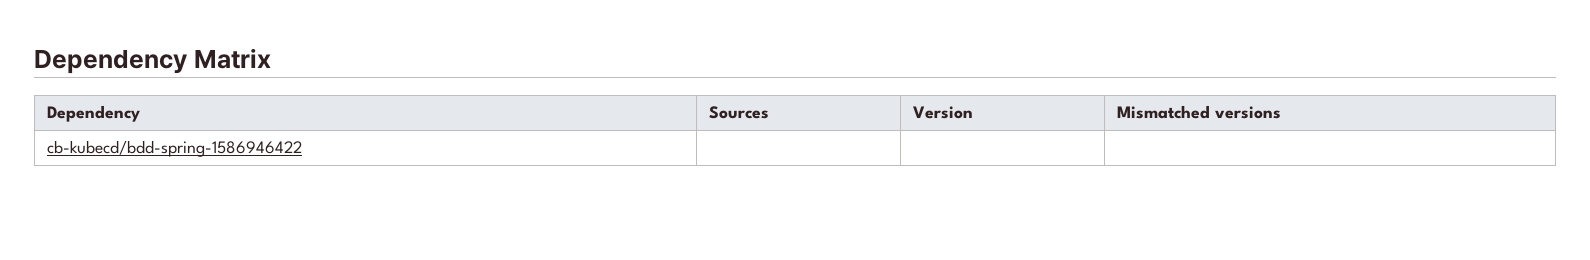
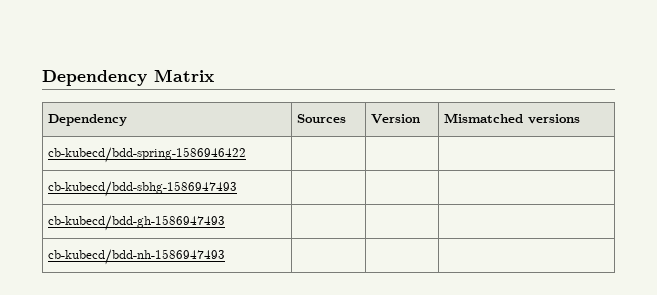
(302, 148) none -> [47,181,237,197] [47,215,225,231] [47,249,225,265] // cb-kubecd/bdd-sbhg-1586947493 | | | // cb-kubecd/bdd-gh-1586947493 | | | // cb-kubecd/bdd-nh-1586947493 | | |

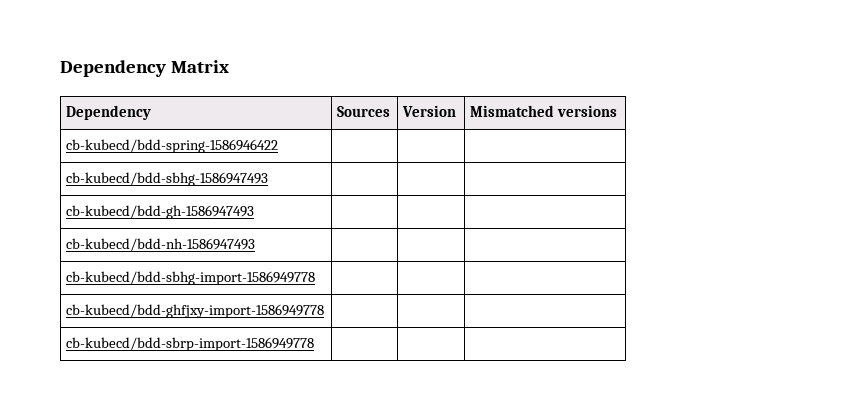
(225, 257) none -> [66,271,316,285] [66,304,325,318] [66,337,315,351] // cb-kubecd/bdd-sbhg-import-1586949778 | | | // cb-kubecd/bdd-ghfjxy-import-1586949778 | | | // cb-kubecd/bdd-sbrp-import-1586949778 | | |

